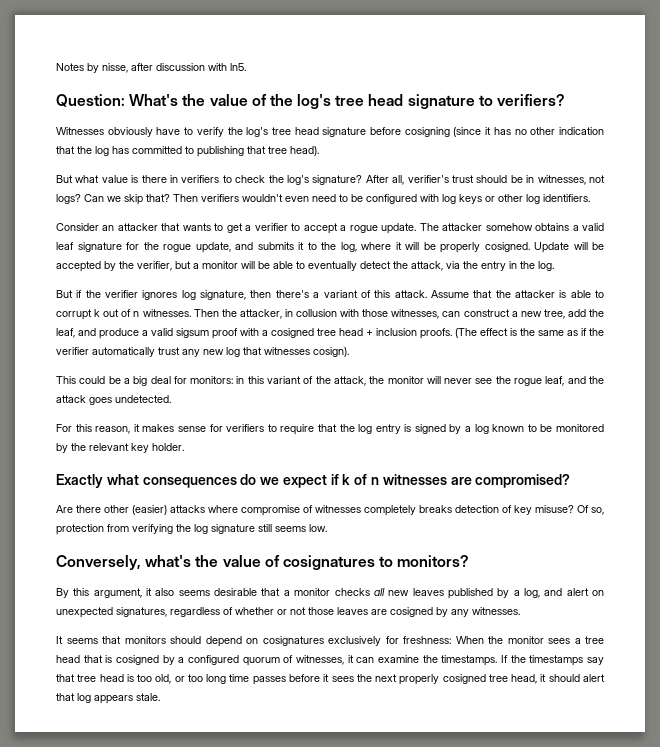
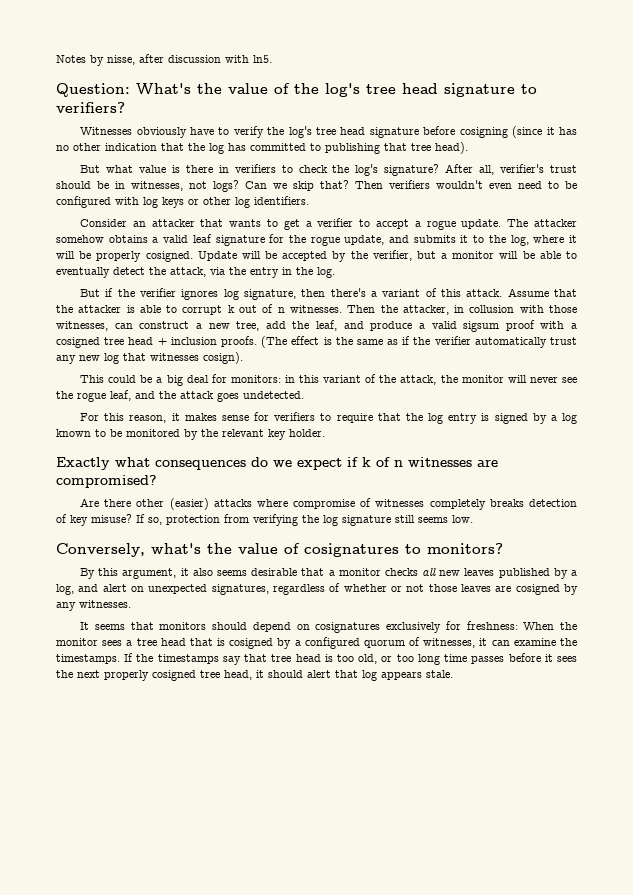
[577,505,589,513] Of -> [136,514,145,523] If

